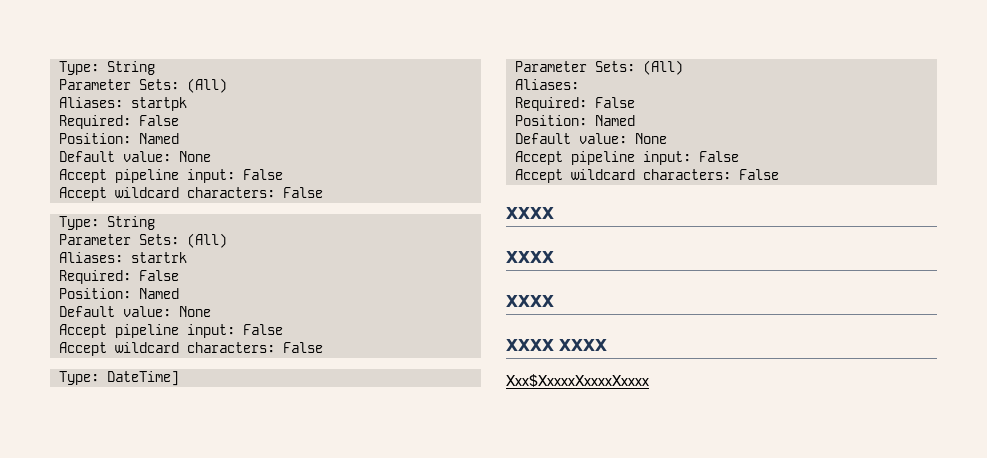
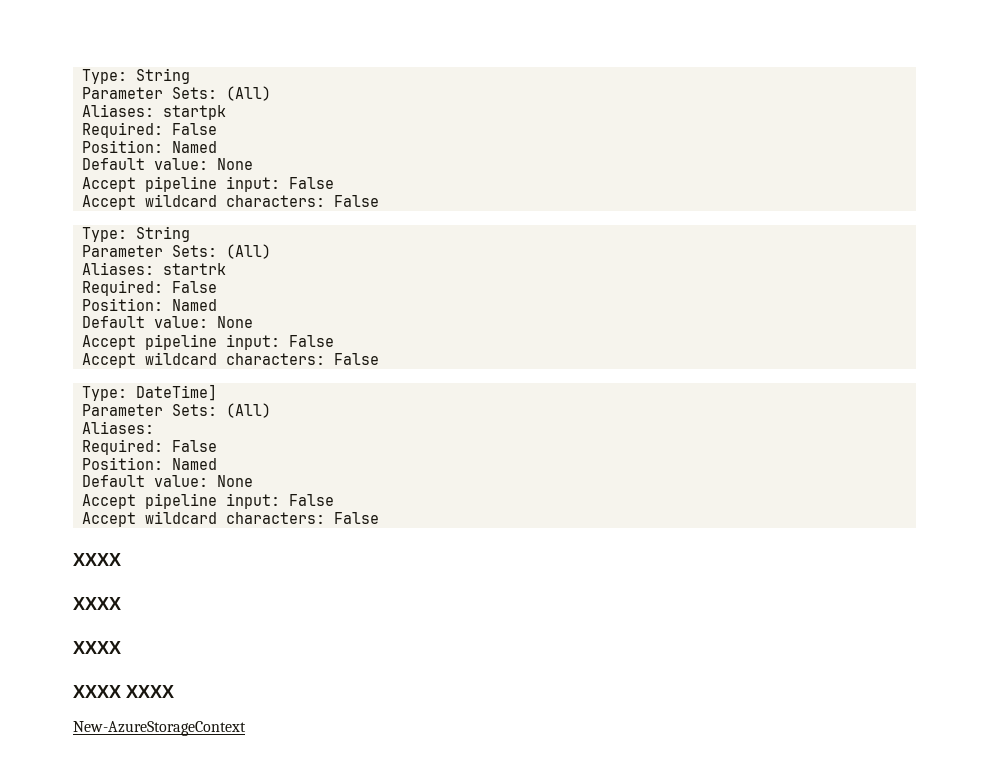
[506,374,649,387] Xxx$XxxxxXxxxxXxxxx -> [73,721,246,736] New-AzureStorageContext

